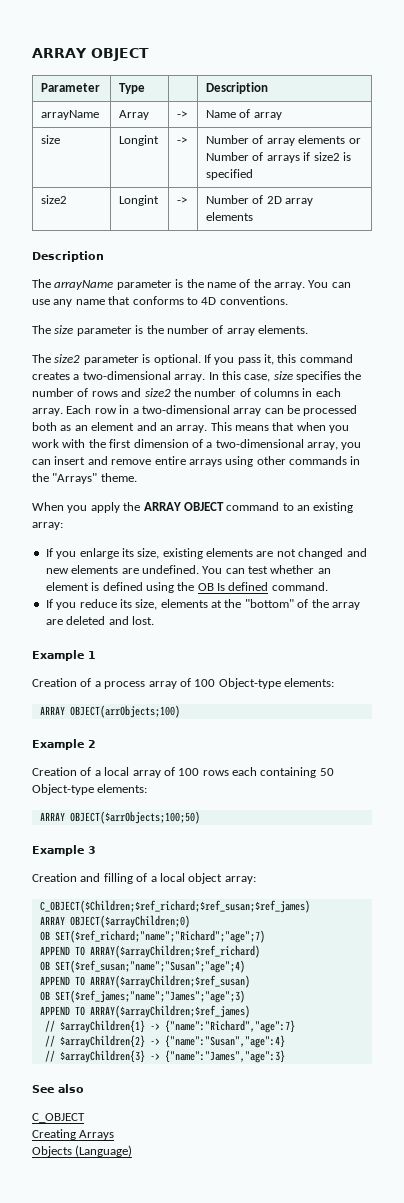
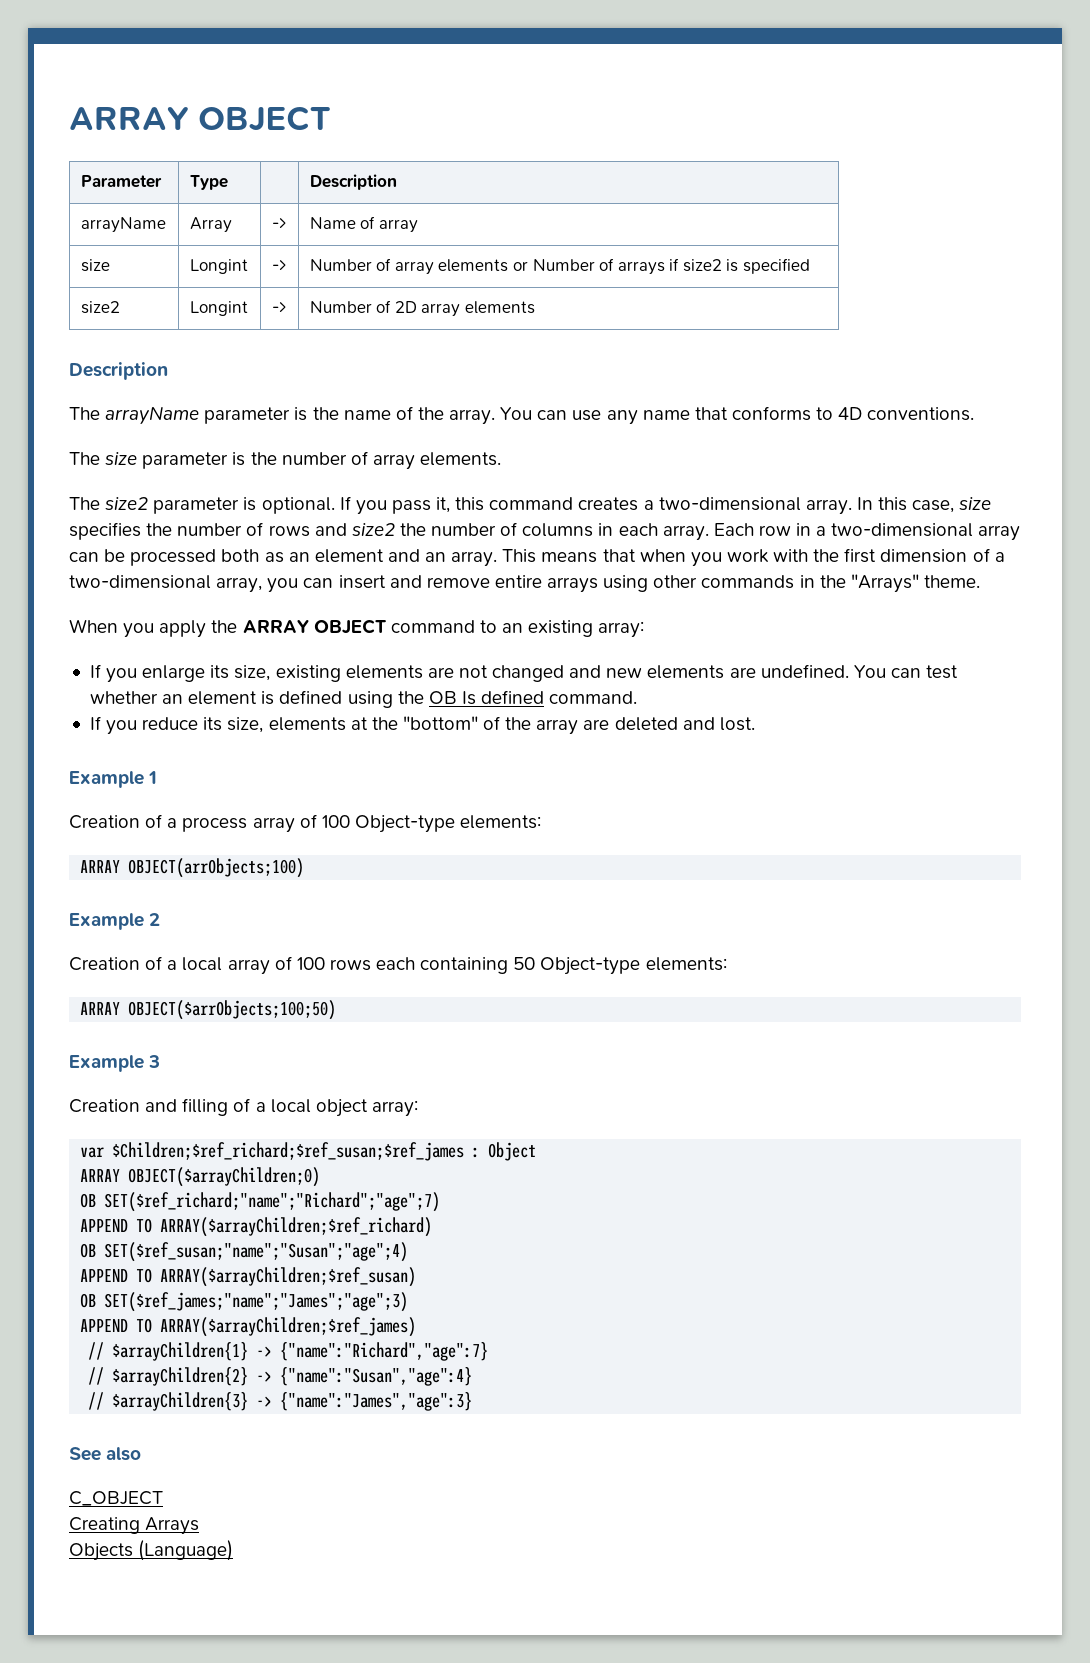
[39,900,310,913] C_OBJECT($Children;$ref_richard;$ref_susan;$ref_james) -> [80,1142,537,1161] var $Children;$ref_richard;$ref_susan;$ref_james : Object

